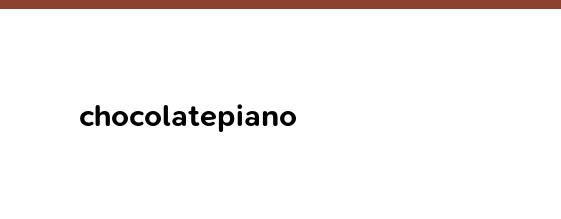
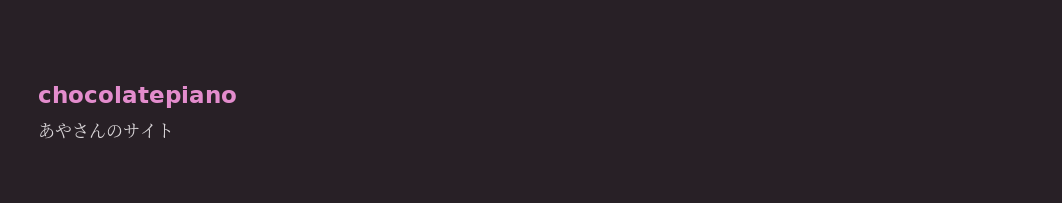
(297, 118) none -> [38,123,174,139] // あやさんのサイト

